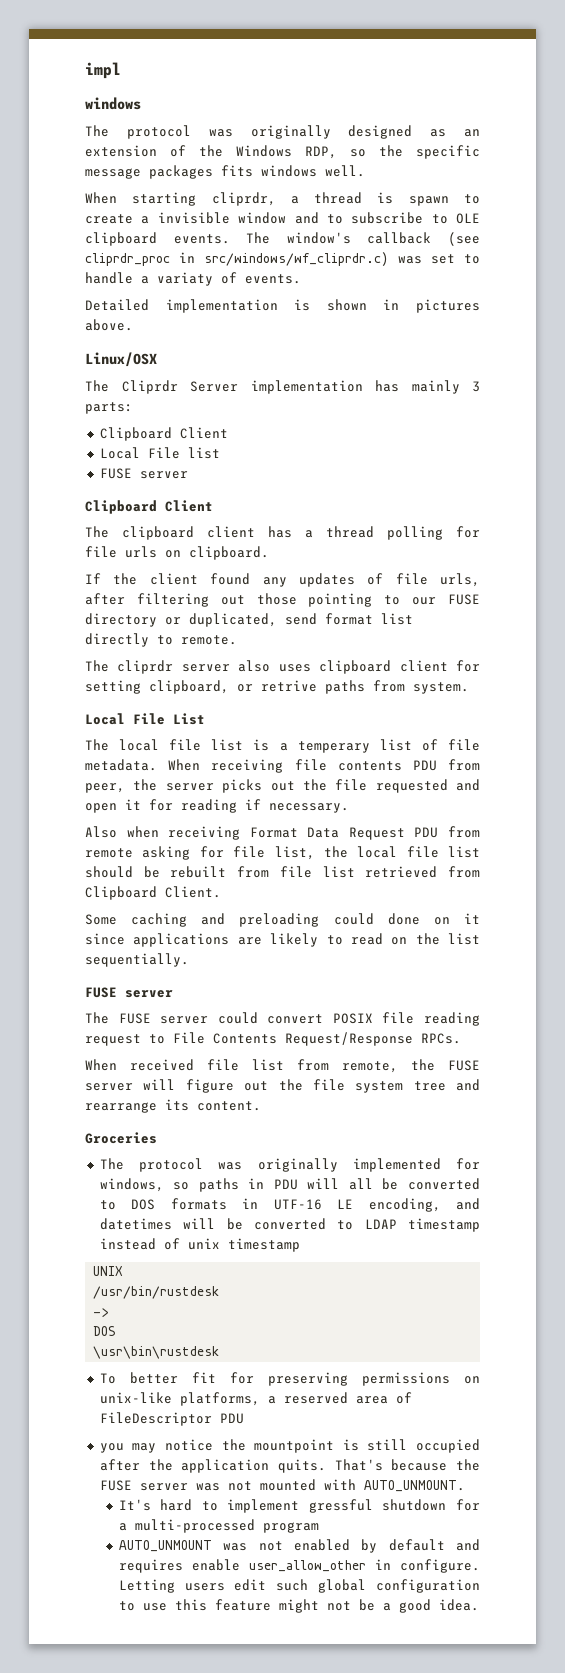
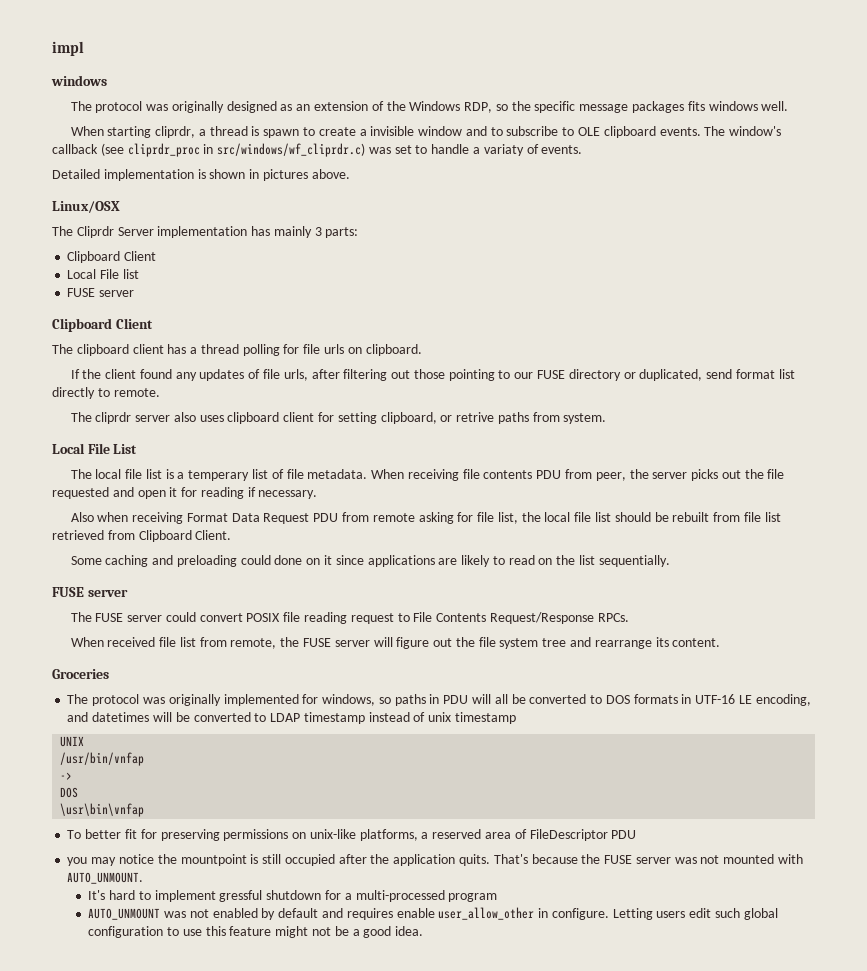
[93,1286,220,1299] /usr/bin/rustdesk -> [60,752,145,766] /usr/bin/vnfap
[93,1346,220,1359] \usr\bin\rustdesk -> [60,803,145,817] \usr\bin\vnfap

